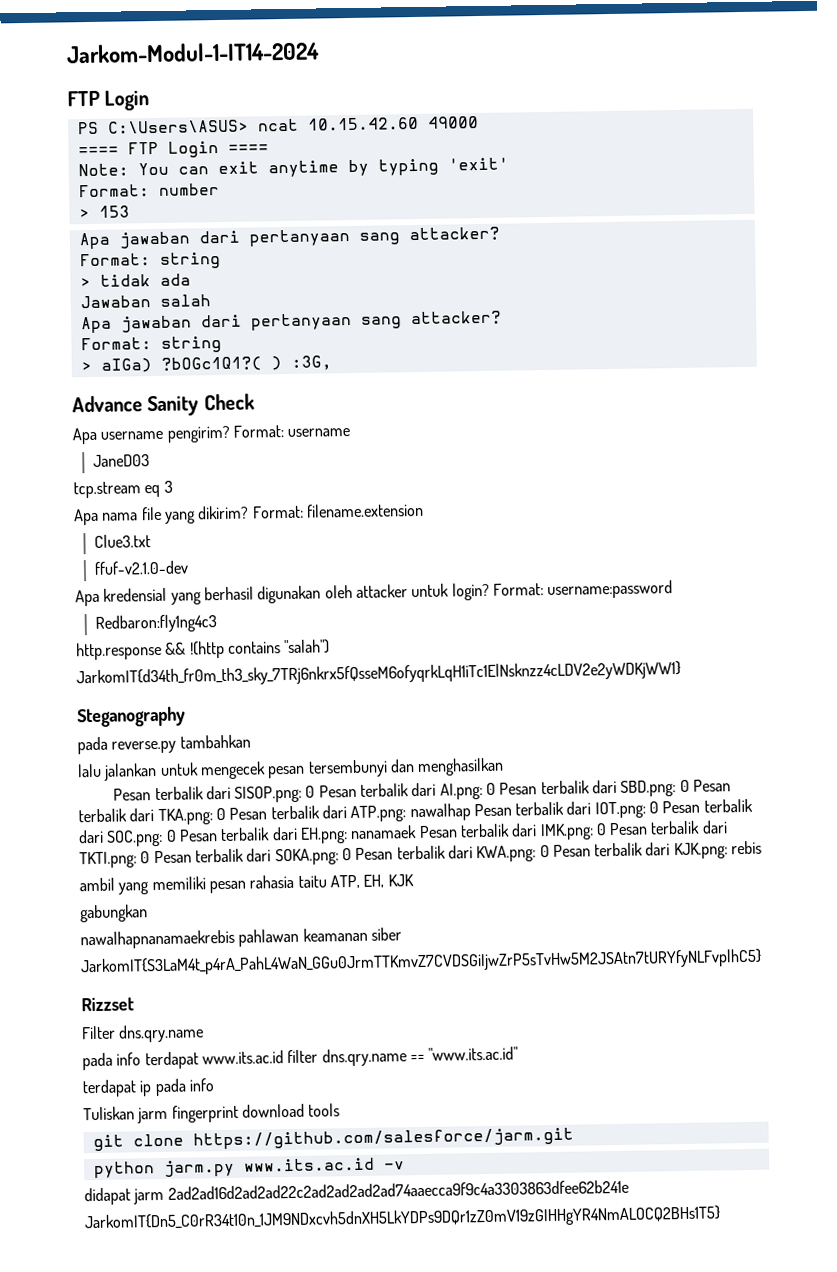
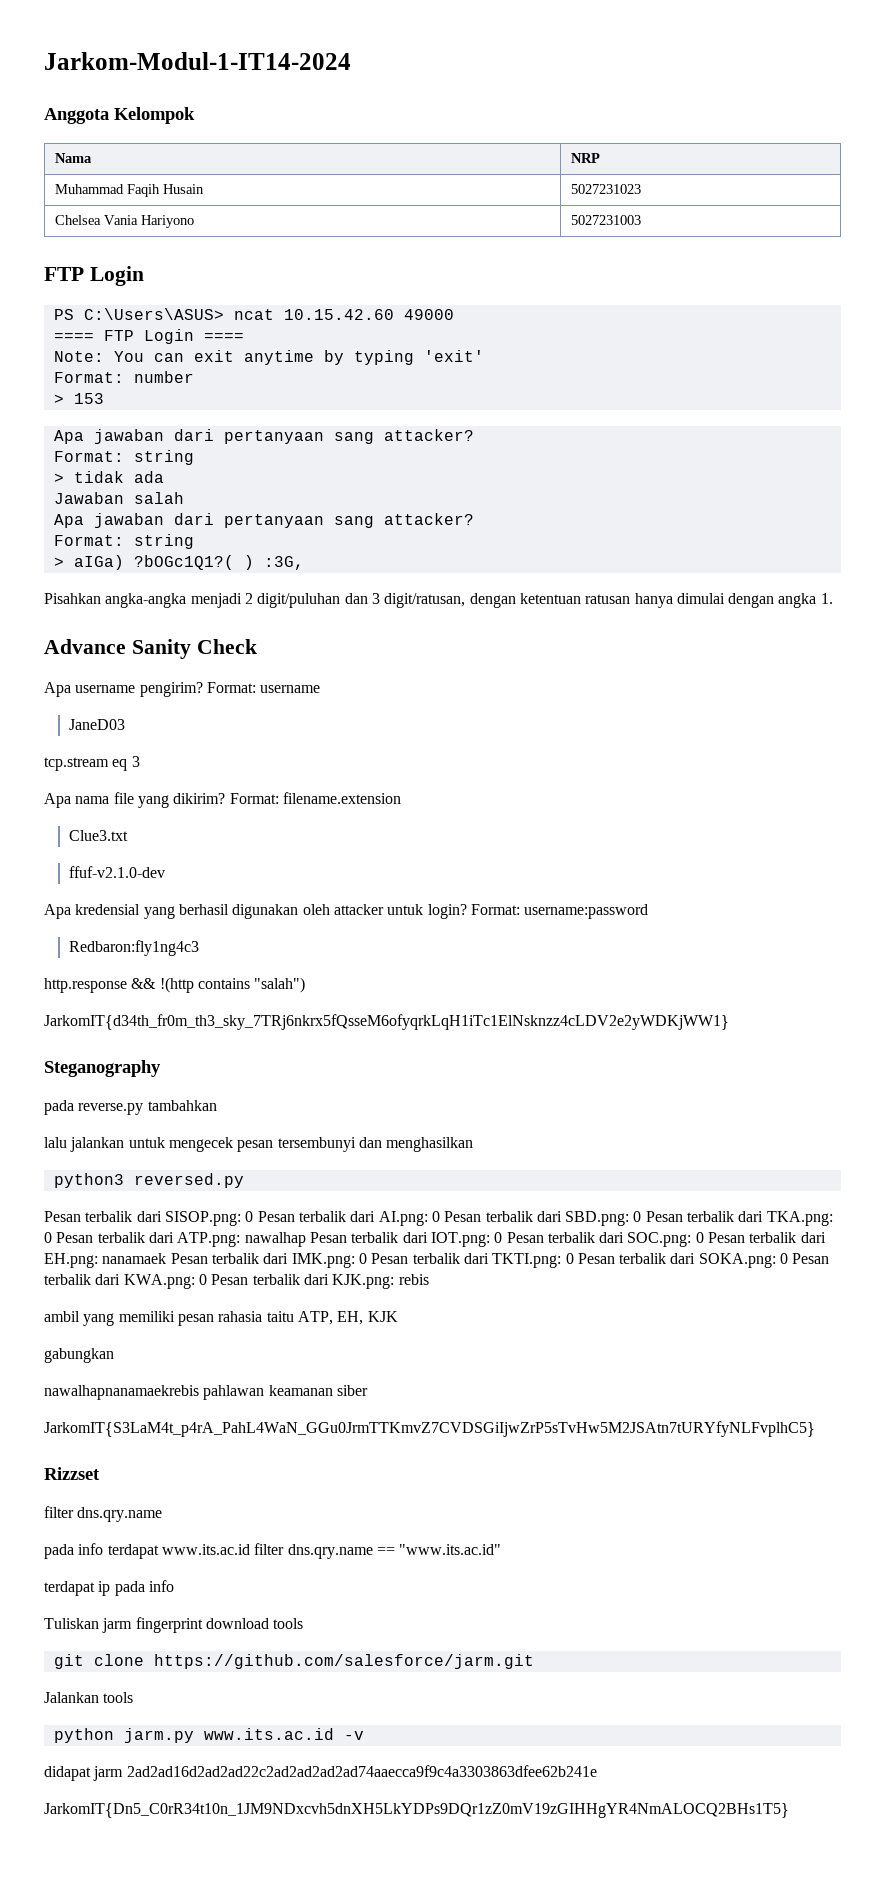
(320, 52) none -> [44,107,195,124] [55,153,93,163] [571,153,601,163] [55,184,205,197] [571,184,642,194] [55,215,195,228] [571,215,642,225] // Anggota Kelompok // Nama | NRP // Muhammad Faqih Husain | 5027231023 // Chelsea Vania Hariyono | 5027231003
(332, 363) none -> [44,593,833,608] // Pisahkan angka-angka menjadi 2 digit/puluhan dan 3 digit/ratusan, dengan ketentuan ratusan hanya dimulai dengan angka 1.
(505, 767) none -> [53,1173,244,1188] // python3 reversed.py
[81,1025,116,1040] Filter -> [44,1506,74,1518] filter
(574, 1138) none -> [44,1692,134,1703] // Jalankan tools

